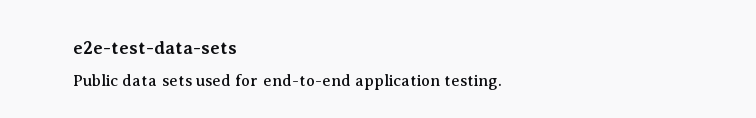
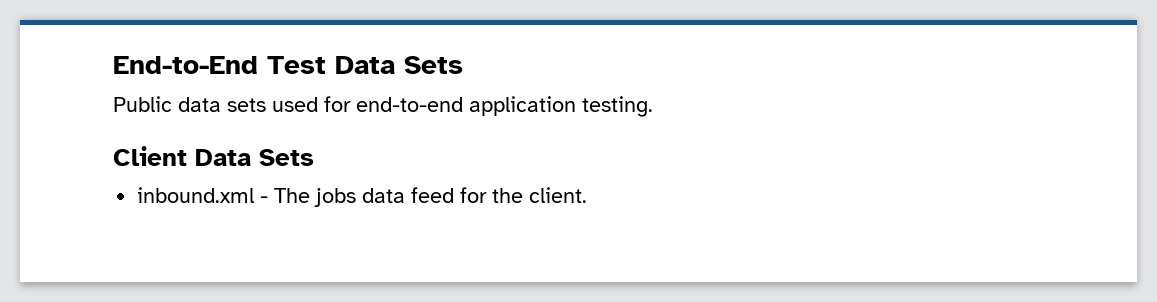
[73,41,237,54] e2e-test-data-sets -> [113,56,463,74] End-to-End Test Data Sets
(503, 82) none -> [113,146,314,166] [137,187,588,207] // Client Data Sets // inbound.xml - The jobs data feed for the client.

